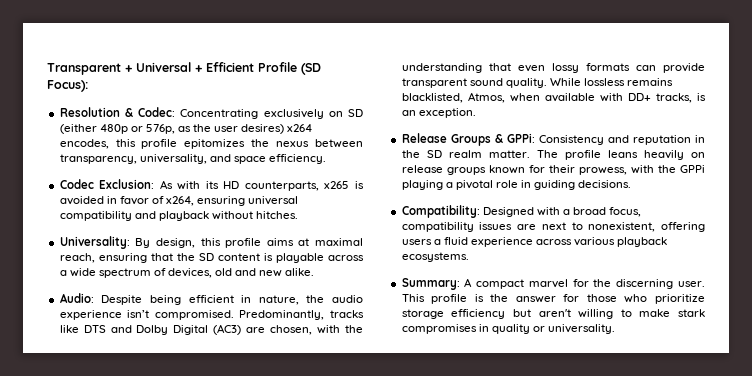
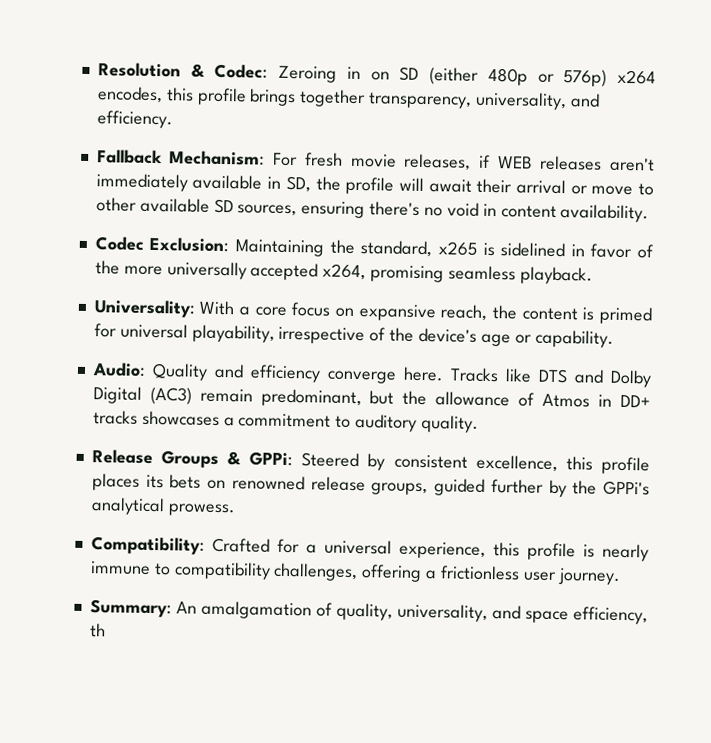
[47,62,321,75] [47,80,88,92] Transparent + Universal + Efficient Profile (SD Focus): // -> (97, 70) none
[180,109,324,119] Concentrating exclusively -> [278,65,361,83] Zeroing in
[145,124,313,134] [59,139,363,149] 576p, as the user desires) x264 encodes, this profile epitomizes the nexus between -> [563,69,656,87] [96,86,367,108] 576p) x264 encodes, this profile brings together
[233,156,266,164] space -> (600, 100) none
[59,179,319,191] Codec Exclusion: As with its HD counterparts, -> [96,149,655,172] [95,173,655,196] [95,197,650,223] [94,236,433,258] Fallback Mechanism: For fresh movie releases, if WEB releases aren't immediately available in SD, the profile will await their arrival or move to other available SD sources, ensuring there's no void in content availability. // Codec Exclusion: Maintaining the standard,
[59,196,104,205] avoided -> [500,242,566,258] sidelined
[166,196,299,206] [59,211,299,221] [59,236,363,249] [59,253,364,263] [59,268,315,278] [59,293,363,305] [59,310,364,320] x264, ensuring universal compatibility and playback without hitches. // Universality: By design, this profile aims at maximal reach, ensuring that the SD content is playable across a wide spectrum of devices, old and new alike. // Audio: Despite being efficient in nature, the audio experience isn’t compromised. Predominantly, tracks -> [94,260,593,285] [93,299,652,325] [93,323,614,348] [91,362,499,384] the more universally accepted x264, promising seamless playback. // Universality: With a core focus on expansive reach, the content is primed for universal playability, irrespective of the device's age or capability. // Audio: Quality and efficiency converge here. Tracks
[246,325,364,335] [401,63,705,73] [401,78,674,88] [401,92,706,103] [401,108,476,118] [401,133,705,146] [401,150,705,160] [401,165,705,175] [401,180,632,190] [401,205,642,218] [401,222,705,232] [401,237,668,247] [401,252,469,262] [401,278,705,290] [401,294,705,304] [401,309,705,319] [401,324,616,334] are chosen, with the understanding that even lossy formats can provide transparent sound quality. While lossless remains blacklisted, Atmos, when available with DD+ tracks, is an exception. // Release Groups & GPPi: Consistency and reputation in the SD realm matter. The profile leans heavily on release groups known for their prowess, with the GPPi playing a pivotal role in guiding decisions. // Compatibility: Designed with a broad focus, compatibility issues are next to nonexistent, offering users a fluid experience across various playback ecosystems. // Summary: A compact marvel for the discerning user. This profile is the answer for those who prioritize storage efficiency but aren't willing to make stark compromises in quality or universality. -> [199,388,651,408] [92,410,479,433] [91,449,650,475] [91,473,650,498] [90,497,236,517] [90,536,650,562] [89,561,621,585] [89,599,649,625] [89,623,106,638] remain predominant, but the allowance of Atmos in DD+ tracks showcases a commitment to auditory quality. // Release Groups & GPPi: Steered by consistent excellence, this profile places its bets on renowned release groups, guided further by the GPPi's analytical prowess. // Compatibility: Crafted for a universal experience, this profile is nearly immune to compatibility challenges, offering a frictionless user journey. // Summary: An amalgamation of quality, universality, and space efficiency, th

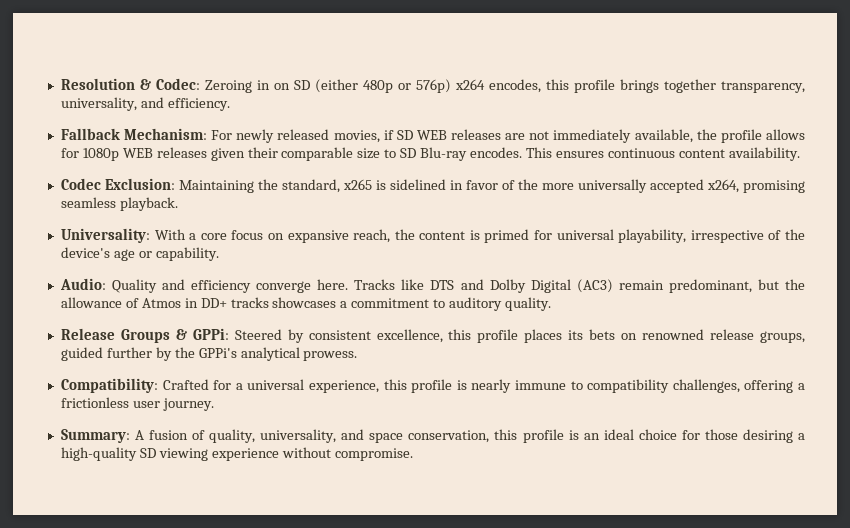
[304,152,655,172] [95,173,655,196] [95,197,497,219] fresh movie releases, if WEB releases aren't immediately available in SD, the profile will await their arrival or move to other available SD sources, ensuring there's no void in -> [236,129,805,143] [60,147,675,161] newly released movies, if SD WEB releases are not immediately available, the profile allows for 1080p WEB releases given their comparable size to SD Blu-ray encodes. This ensures continuous
[175,600,312,620] An amalgamation -> [135,430,189,440] A fusion
[573,606,649,625] [89,623,106,638] efficiency, th -> [408,429,805,443] [60,447,413,461] conservation, this profile is an ideal choice for those desiring a high-quality SD viewing experience without compromise.

